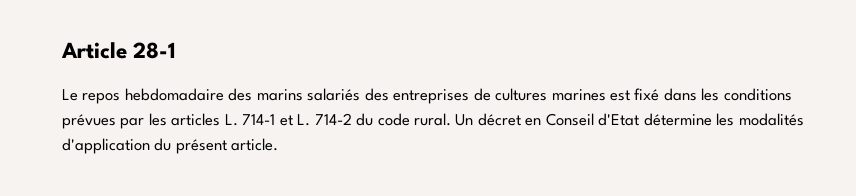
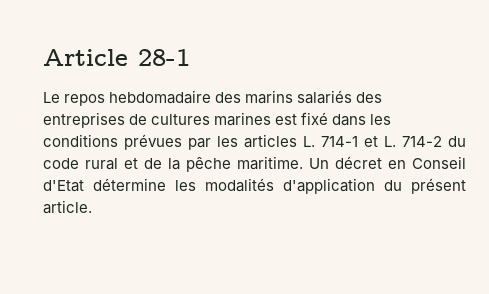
[414,113,452,126] rural. -> [85,156,303,172] rural et de la pêche maritime.

